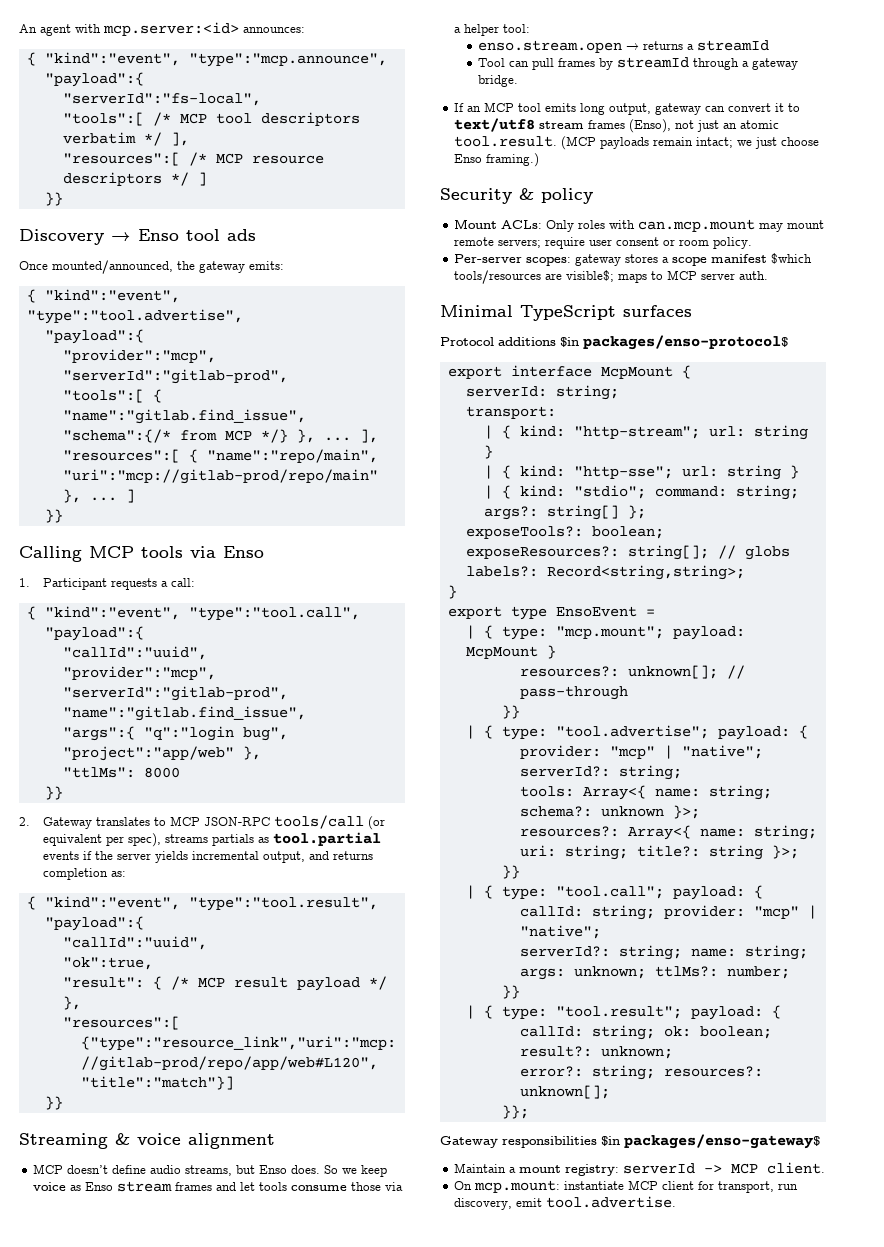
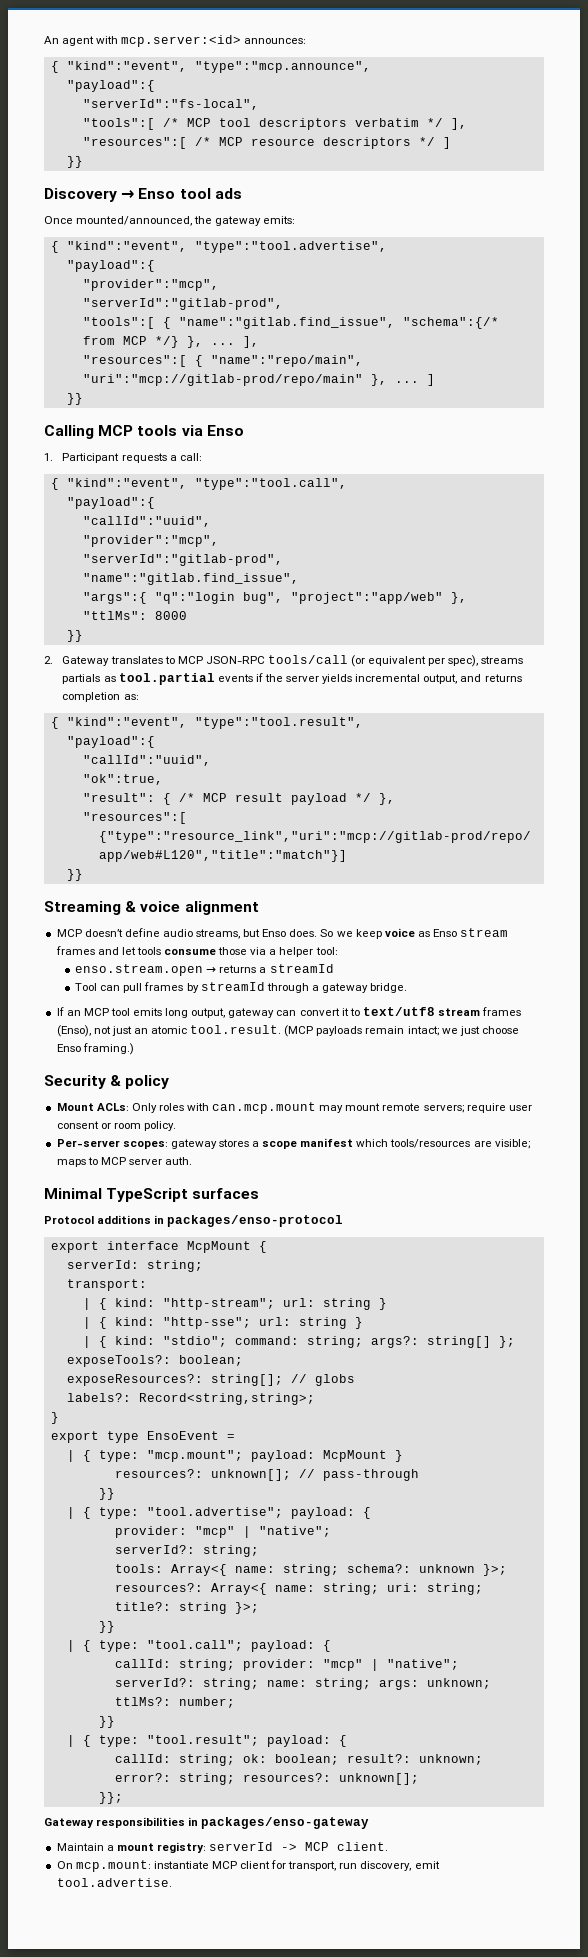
[771,253,813,264] $which -> [356,1139,389,1147] which
[566,270,615,282] visible$; -> [494,1139,530,1149] visible;
[560,335,788,350] $in packages/enso-protocol$ -> [154,1215,344,1227] in packages/enso-protocol
[601,1134,820,1149] $in packages/enso-gateway$ -> [188,1817,370,1829] in packages/enso-gateway

